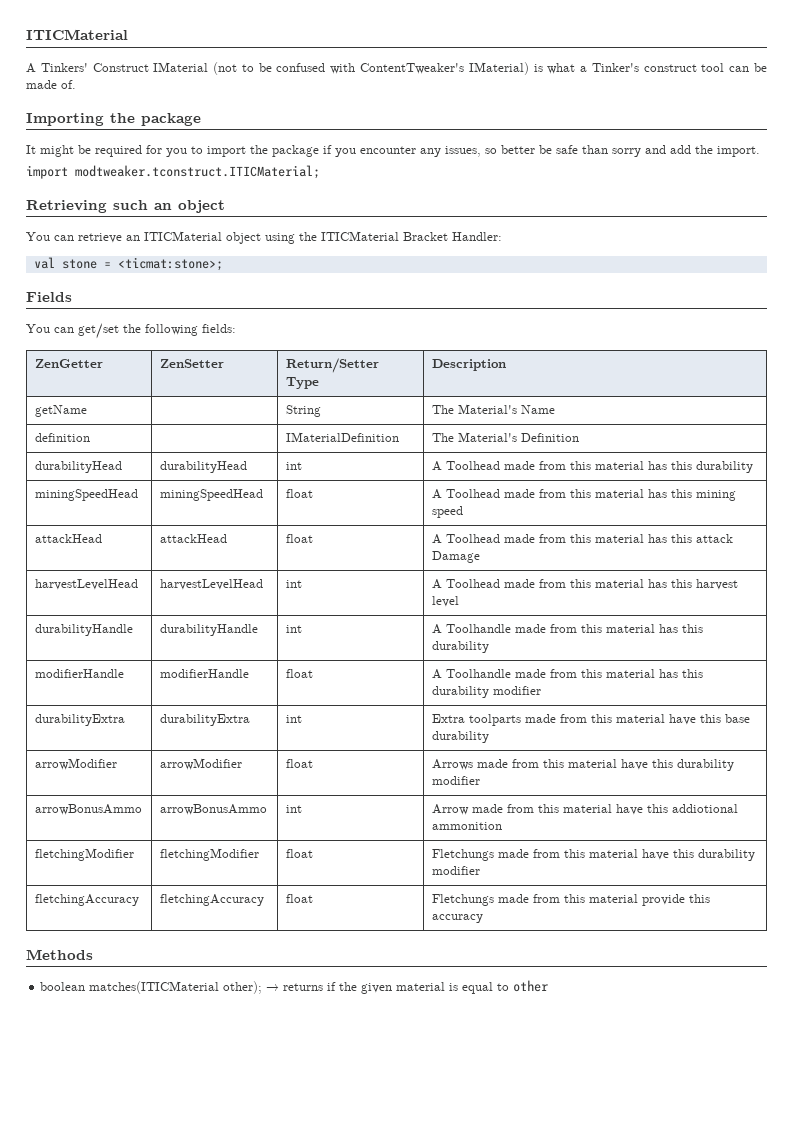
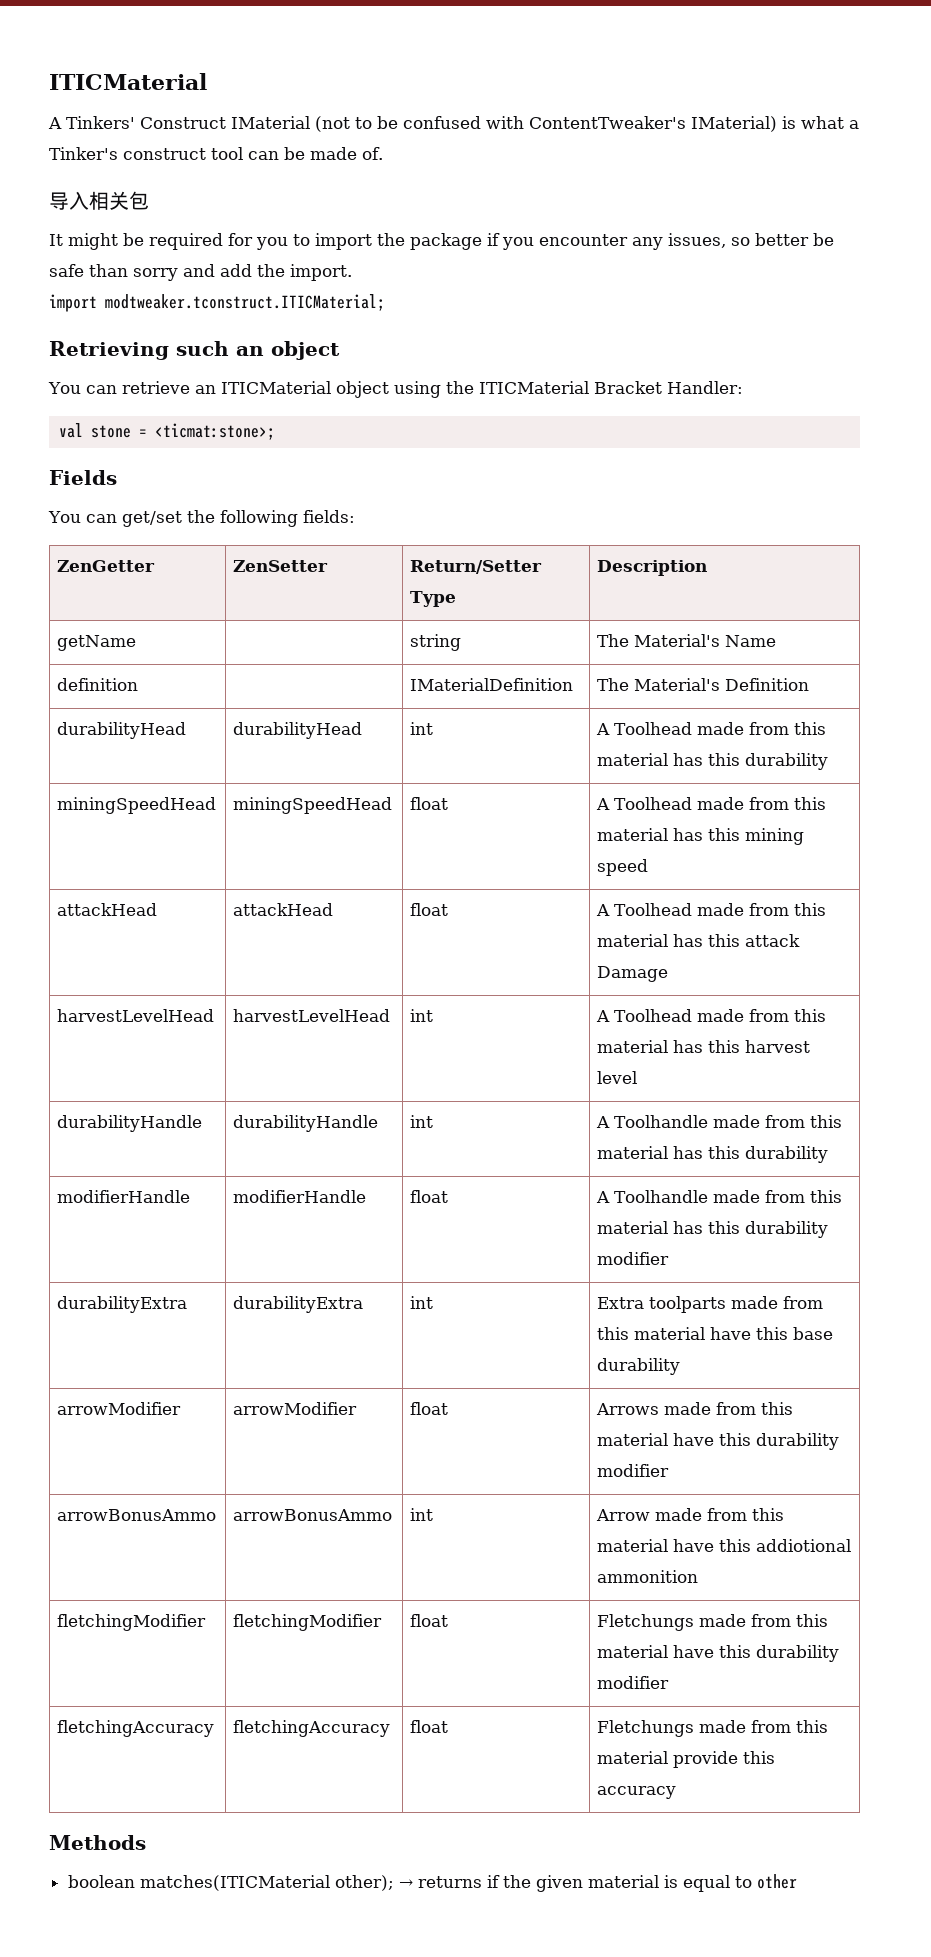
[26,113,201,126] Importing the package -> [49,191,149,210] 导入相关包
[285,405,321,417] String -> [410,634,462,651] string

